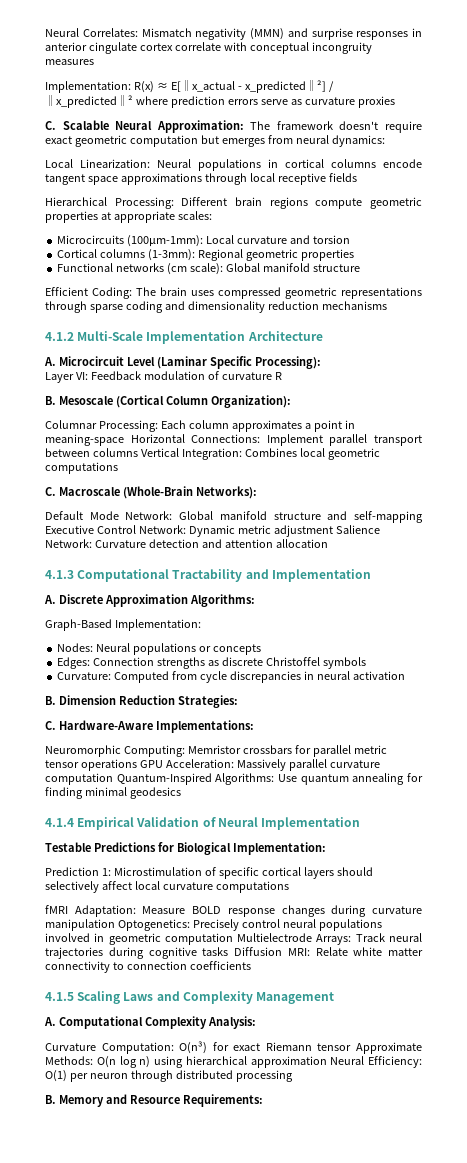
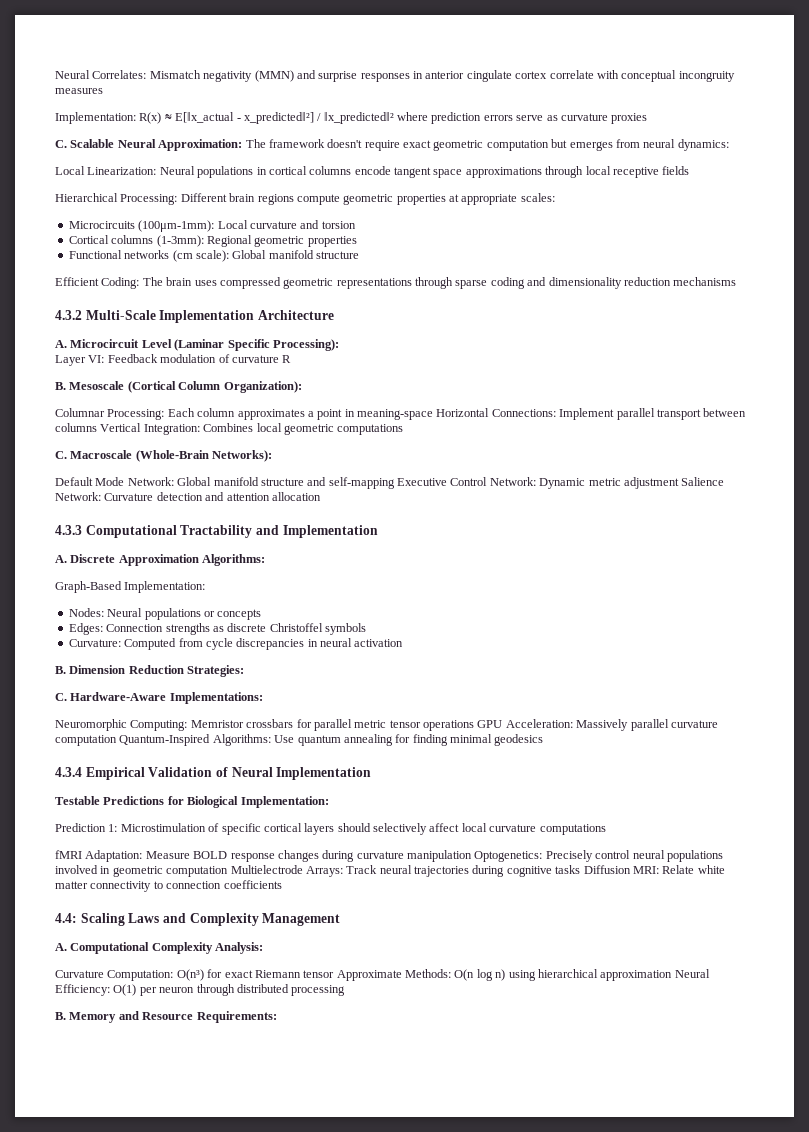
[45,332,74,341] 4.1.2 -> [55,310,82,320] 4.3.2
[45,570,74,579] 4.1.3 -> [55,525,82,535] 4.3.3
[45,818,74,827] 4.1.4 -> [55,767,82,777] 4.3.4
[45,992,74,1001] 4.1.5 -> [55,913,77,923] 4.4:

